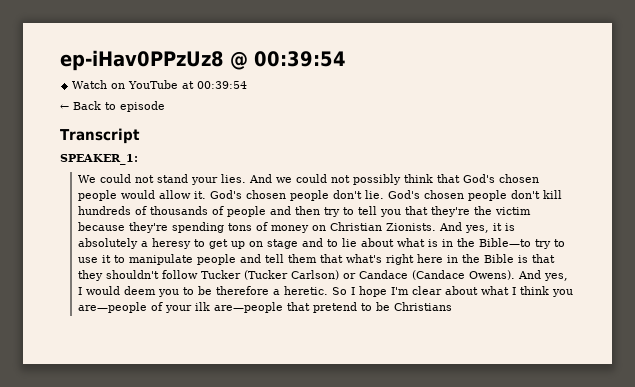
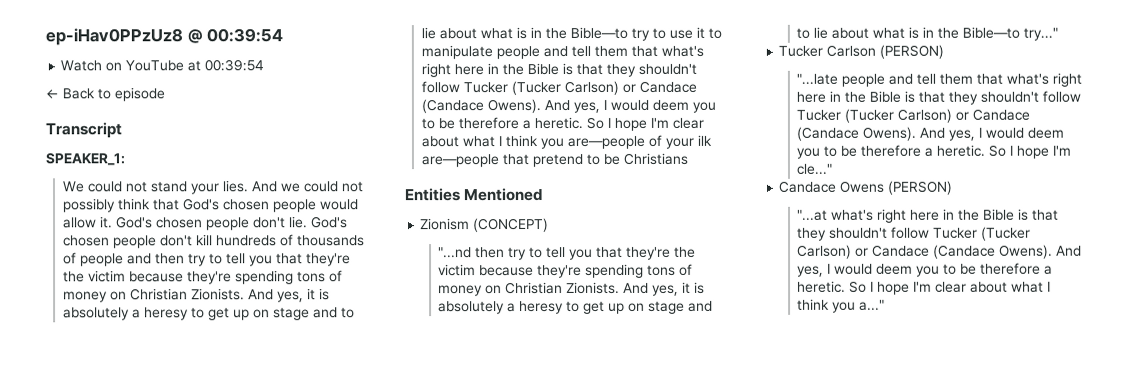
(453, 306) none -> [404,188,544,202] [420,218,550,233] [438,246,697,261] [438,263,694,279] [438,281,706,297] [438,300,714,315] [796,26,1059,41] [778,44,945,59] [796,72,1083,87] [796,90,1082,105] [796,108,1031,123] [796,126,1065,141] [796,144,1072,159] [796,163,833,175] [778,180,954,195] [797,208,1060,223] [797,226,1032,241] [797,244,1083,259] [797,262,1054,277] [797,280,1052,295] [797,298,886,313] // Entities Mentioned // Zionism (CONCEPT) // "...nd then try to tell you that they're the victim because they're spending tons of money on Christian Zionists. And yes, it is absolutely a heresy to get up on stage and to lie about what is in the Bible—to try..." // Tucker Carlson (PERSON) // "...late people and tell them that what's right here in the Bible is that they shouldn't follow Tucker (Tucker Carlson) or Candace (Candace Owens). And yes, I would deem you to be therefore a heretic. So I hope I'm cle..." // Candace Owens (PERSON) // "...at what's right here in the Bible is that they shouldn't follow Tucker (Tucker Carlson) or Candace (Candace Owens). And yes, I would deem you to be therefore a heretic. So I hope I'm clear about what I think you a..."

